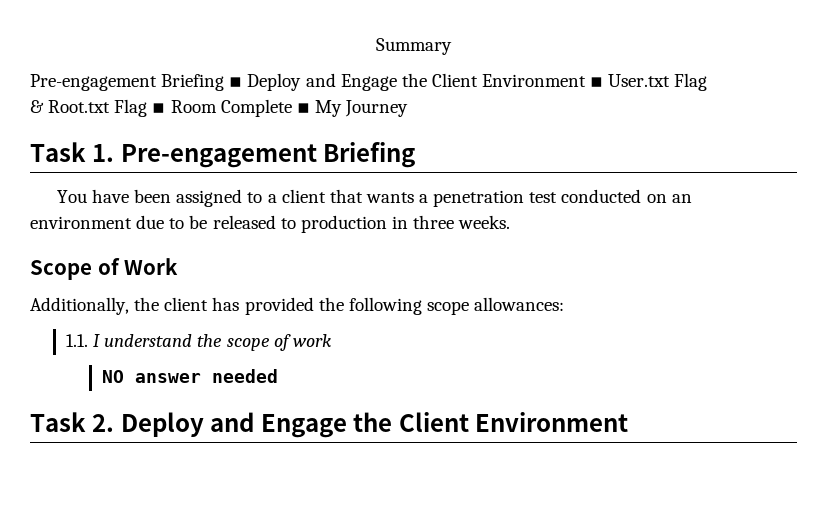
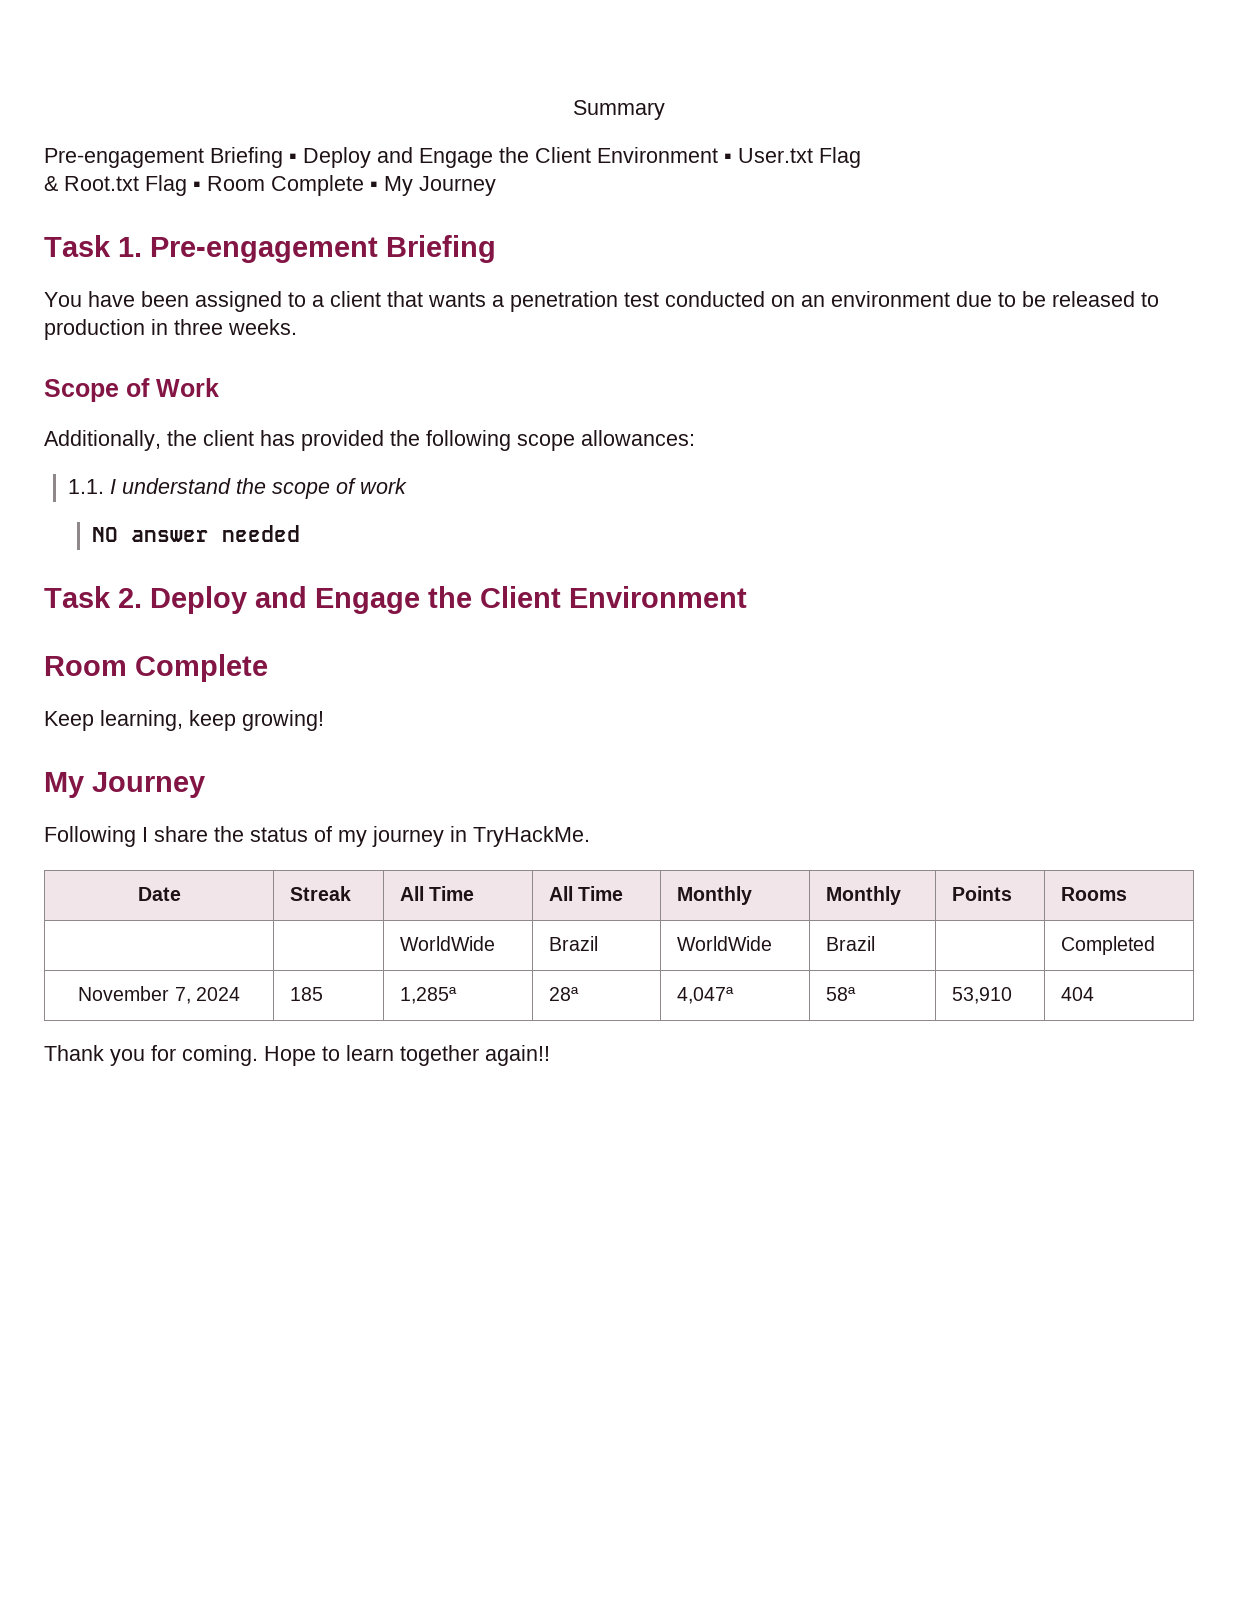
(629, 422) none -> [44,654,268,682] [44,710,324,731] [44,772,205,798] [44,826,590,847] [137,887,181,901] [290,886,352,901] [400,886,475,901] [549,886,624,901] [677,886,753,905] [826,886,902,905] [952,886,1013,901] [1061,887,1128,901] [400,936,496,951] [549,936,599,951] [677,936,773,951] [826,936,876,951] [1061,936,1156,955] [78,986,240,1004] [290,987,324,1001] [400,987,458,1004] [549,987,580,1001] [677,987,735,1004] [826,987,857,1001] [952,987,1013,1004] [1061,987,1095,1001] [44,1045,550,1066] // Room Complete // Keep learning, keep growing! // My Journey // Following I share the status of my journey in TryHackMe. // Date | Streak | All Time | All Time | Monthly | Monthly | Points | Rooms // | | WorldWide | Brazil | WorldWide | Brazil | | Completed // November 7, 2024 | 185 | 1,285ª | 28ª | 4,047ª | 58ª | 53,910 | 404 // Thank you for coming. Hope to learn together again!!

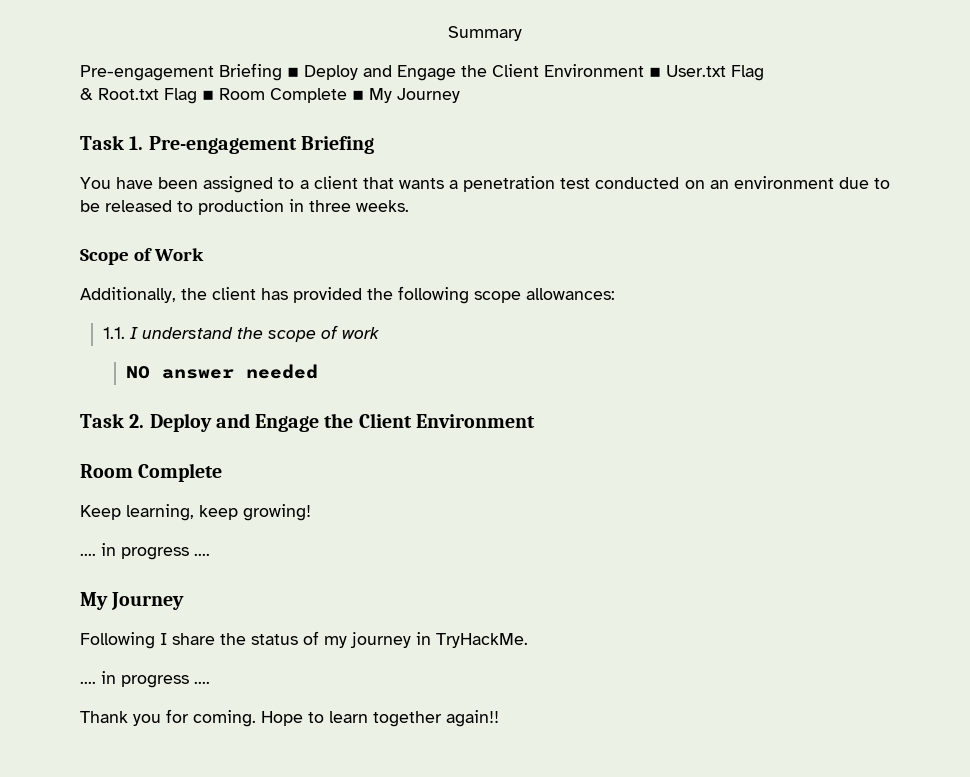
(324, 720) none -> [80,543,210,560] // .... in progress ....
[137,887,181,901] [290,886,352,901] [400,886,475,901] [549,886,624,901] [677,886,753,905] [826,886,902,905] [952,886,1013,901] [1061,887,1128,901] [400,936,496,951] [549,936,599,951] [677,936,773,951] [826,936,876,951] [1061,936,1156,955] [78,986,240,1004] [290,987,324,1001] [400,987,458,1004] [549,987,580,1001] [677,987,735,1004] [826,987,857,1001] [952,987,1013,1004] [1061,987,1095,1001] // Date | Streak | All Time | All Time | Monthly | Monthly | Points | Rooms // | | WorldWide | Brazil | WorldWide | Brazil | | Completed // November 7, 2024 | 185 | 1,285ª | 28ª | 4,047ª | 58ª | 53,910 | 404 -> [80,671,210,688] // .... in progress ....

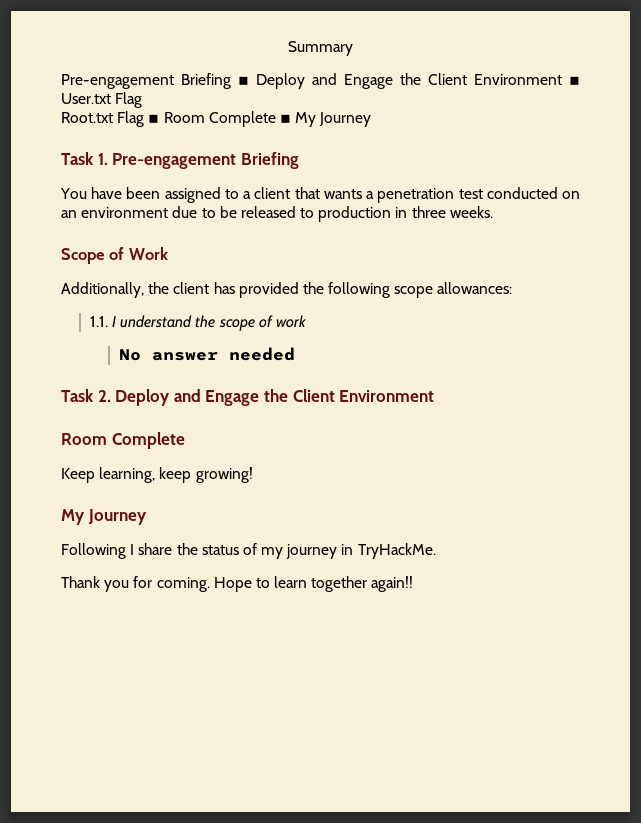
[80,88,93,100] & -> (143, 100) none
[126,366,151,379] NO -> [118,349,141,361] No
[80,543,210,560] // .... in progress .... -> (253, 475) none
[80,671,210,688] // .... in progress .... -> (436, 551) none

